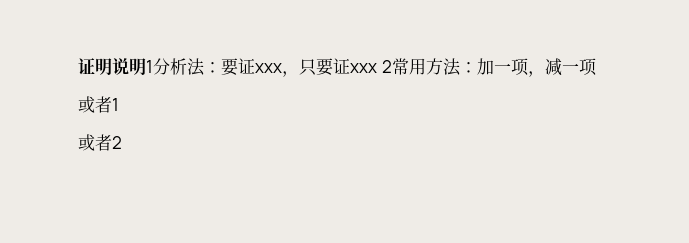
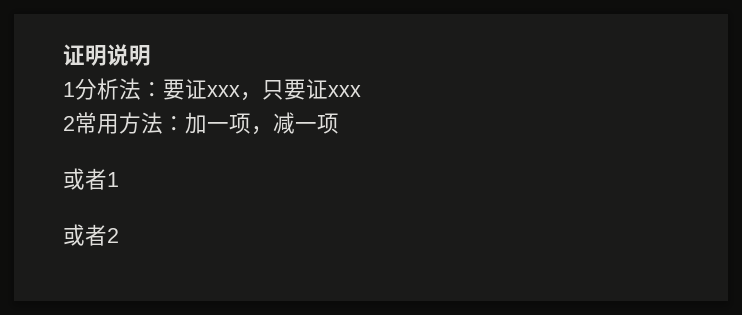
(146, 66) none -> (151, 55) //
(377, 68) none -> (361, 91) //

